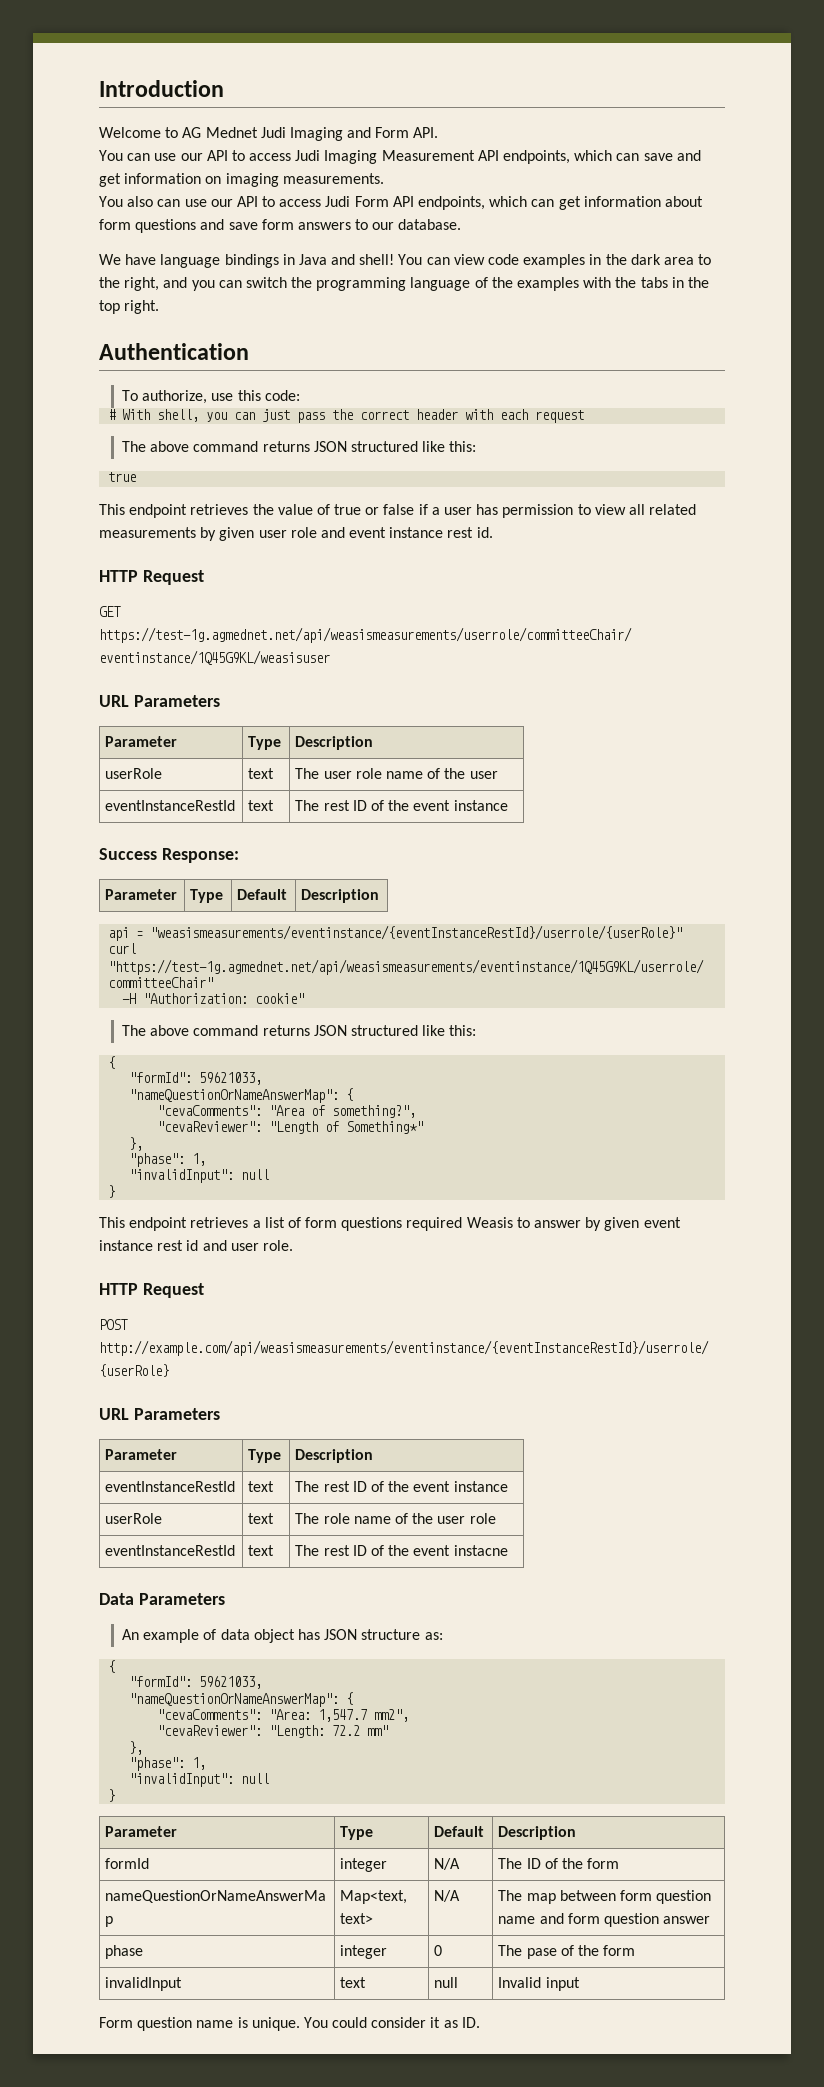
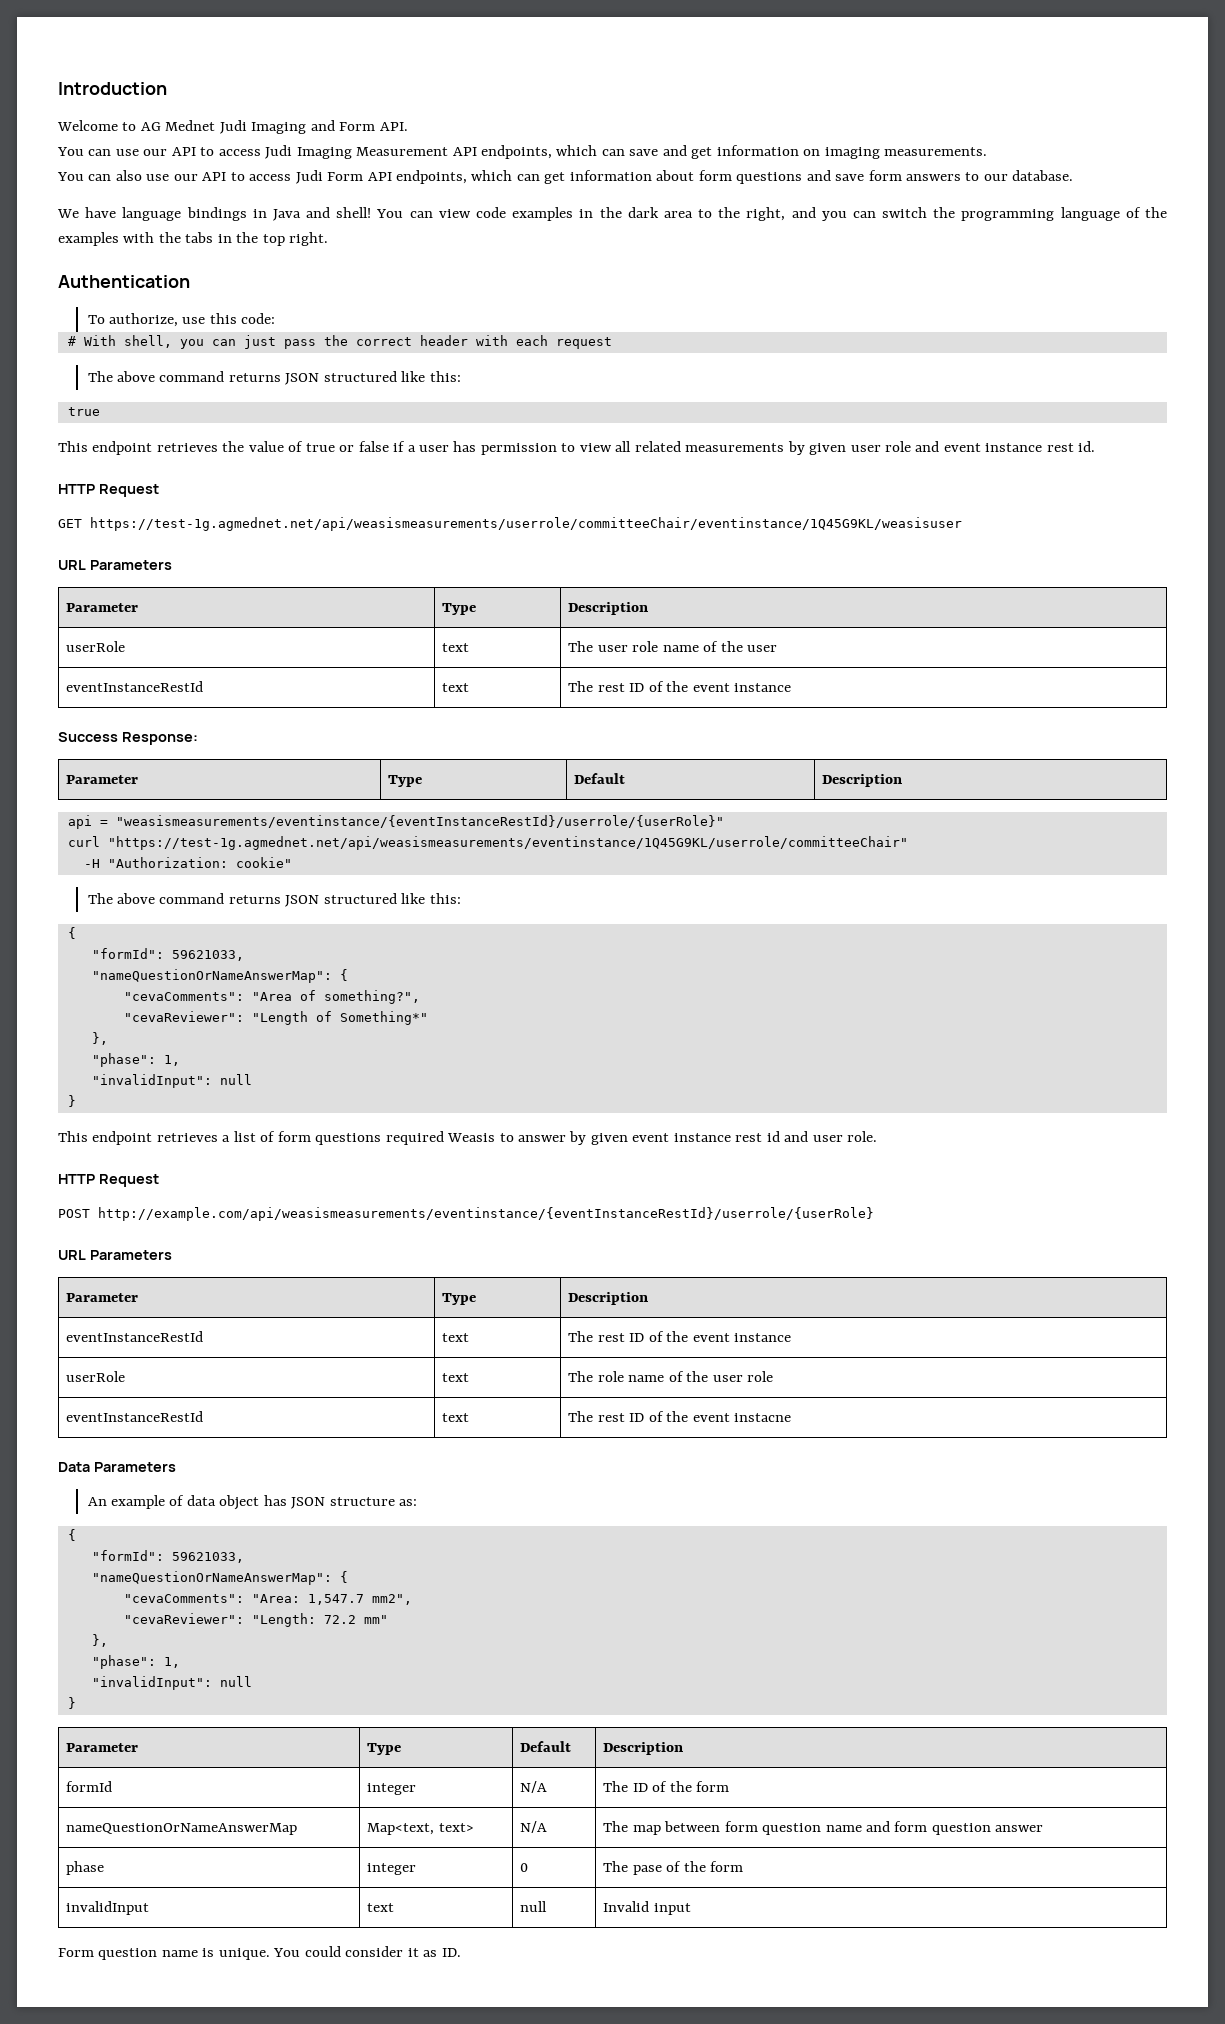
[127,196,181,207] also can -> [88,170,142,181] can also

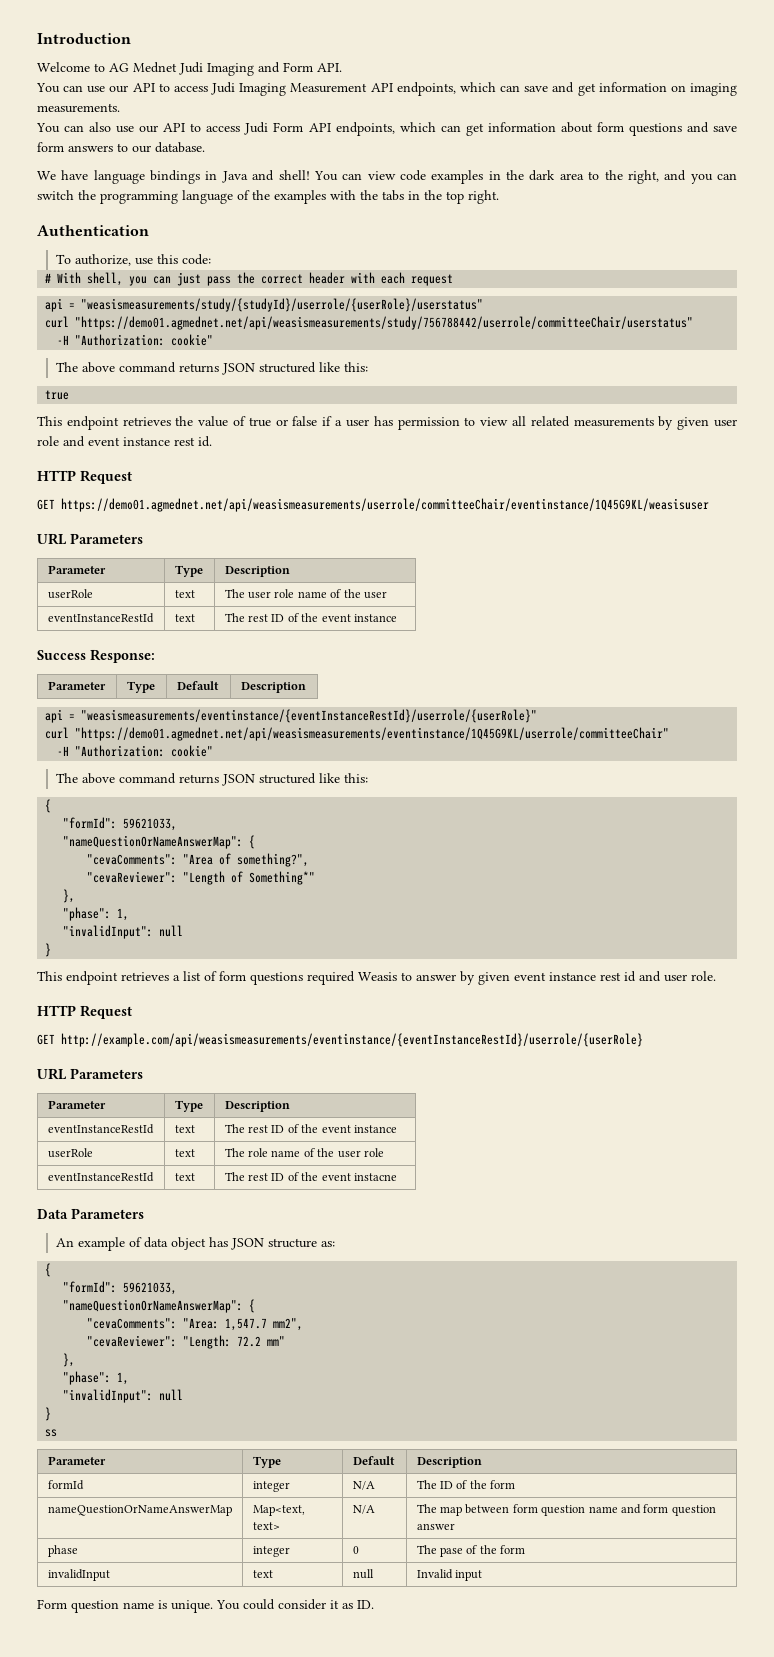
(612, 343) none -> [45,298,484,312] [45,316,694,330] [57,334,214,346] // api = "weasismeasurements/study/{studyId}/userrole/{userRole}/userstatus" // curl "https://demo01.agmednet.net/api/weasismeasurements/study/756788442/userrole/committeeChair/userstatus" // -H "Authorization: cookie"
[90,517,962,531] https://test-1g.agmednet.net/api/weasismeasurements/userrole/committeeChair/eventinstance/1Q45G9KL/weasisuser -> [61,498,709,512] https://demo01.agmednet.net/api/weasismeasurements/userrole/committeeChair/eventinstance/1Q45G9KL/weasisuser
[107,836,908,850] "https://test-1g.agmednet.net/api/weasismeasurements/eventinstance/1Q45G9KL/userrole/committeeChair" -> [75,727,670,741] "https://demo01.agmednet.net/api/weasismeasurements/eventinstance/1Q45G9KL/userrole/committeeChair"
[58,1209,90,1218] POST -> [37,1034,55,1045] GET
(76, 1703) none -> [45,1429,58,1437] // ss

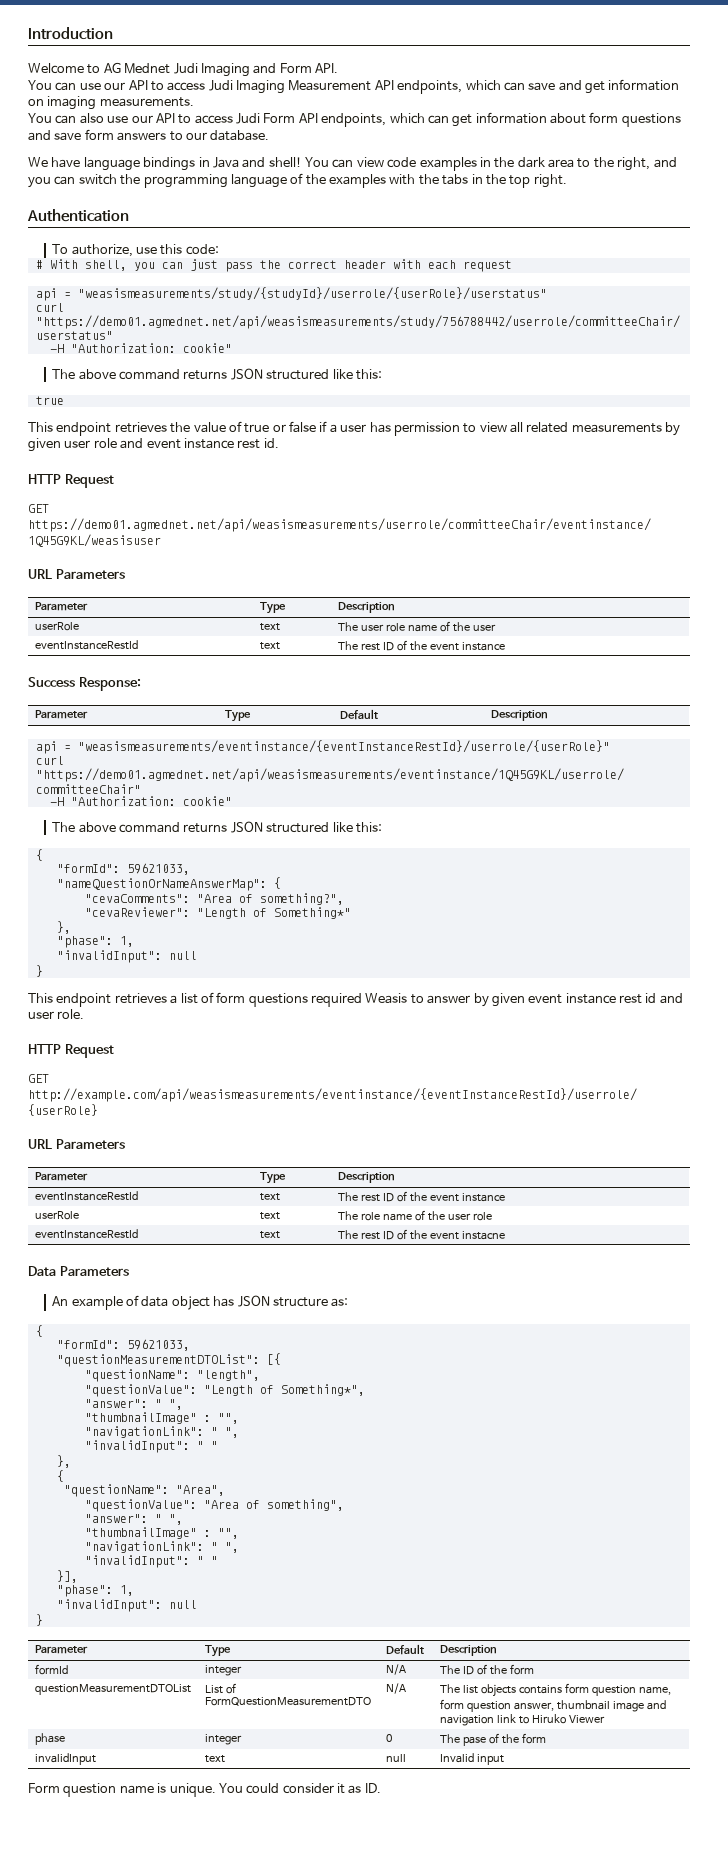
[63,1299,256,1313] [87,1318,304,1331] [87,1335,286,1349] [63,1353,76,1367] [63,1371,130,1385] [63,1389,184,1403] [45,1407,52,1421] [45,1429,58,1437] "nameQuestionOrNameAnswerMap": { // "cevaComments": "Area: 1,547.7 mm2", // "cevaReviewer": "Length: 72.2 mm" // }, // "phase": 1, // "invalidInput": null // } // ss -> [56,1353,281,1367] [84,1369,260,1382] [84,1384,365,1397] [84,1399,183,1410] [84,1412,239,1424] [84,1426,239,1438] [84,1440,218,1453] [56,1455,71,1468] [56,1470,64,1482] [63,1484,225,1497] [84,1499,344,1512] [84,1514,183,1525] [84,1527,239,1539] [84,1541,239,1553] [84,1555,218,1568] [56,1570,78,1583] [56,1585,134,1597] [56,1599,197,1612] [35,1614,43,1626] "questionMeasurementDTOList": [{ // "questionName": "length", // "questionValue": "Length of Something*", // "answer": " ", // "thumbnailImage" : "", // "navigationLink": " ", // "invalidInput": " " // }, // { // "questionName": "Area", // "questionValue": "Area of something", // "answer": " ", // "thumbnailImage" : "", // "navigationLink": " ", // "invalidInput": " " // }], // "phase": 1, // "invalidInput": null // }
[47,1505,232,1516] [252,1505,305,1516] [252,1522,280,1530] [352,1505,375,1514] [416,1504,716,1516] [416,1523,455,1530] nameQuestionOrNameAnswerMap | Map<text, text> | N/A | The map between form question name and form question answer -> [35,1684,192,1695] [205,1683,237,1694] [205,1697,372,1706] [386,1683,407,1694] [440,1683,672,1697] [440,1699,667,1712] [440,1714,606,1726] questionMeasurementDTOList | List of FormQuestionMeasurementDTO | N/A | The list objects contains form question name, form question answer, thumbnail image and navigation link to Hiruko Viewer

